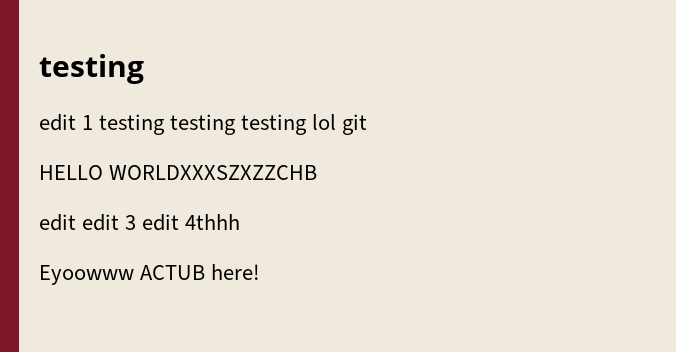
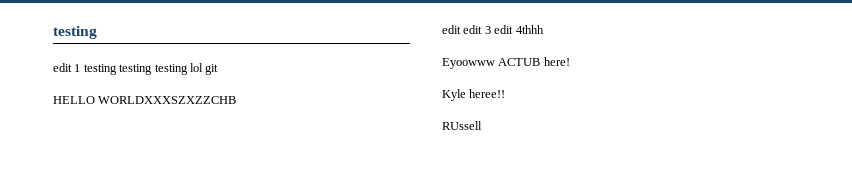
(261, 272) none -> [442,89,506,101] [442,121,482,130] // Kyle heree!! // RUssell

